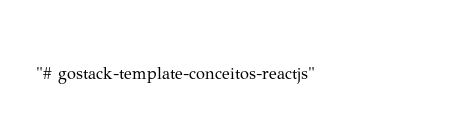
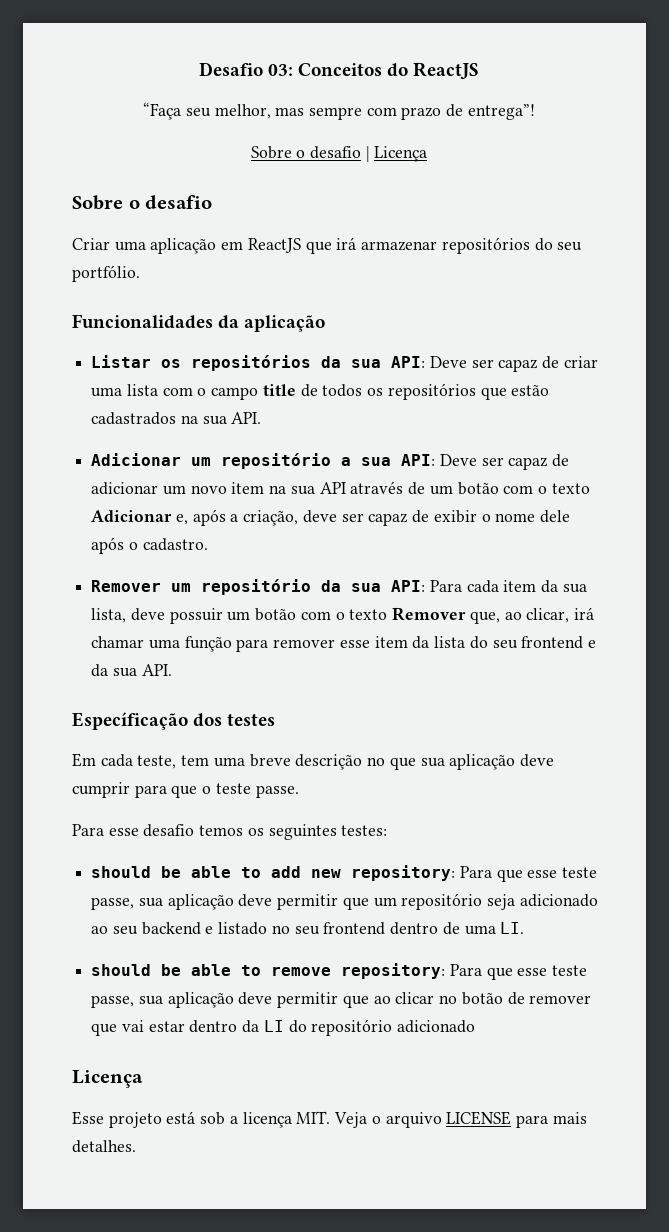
[36,67,315,84] "# gostack-template-conceitos-reactjs" -> [198,62,480,80] [143,102,535,120] [250,146,428,162] [72,195,213,210] [72,237,583,254] [72,265,140,282] [72,314,326,332] [91,355,598,372] [91,383,550,400] [91,412,262,425] [91,453,570,470] [91,481,590,495] [91,509,570,526] [91,537,208,554] [91,579,587,595] [91,607,594,624] [91,636,596,652] [91,664,172,677] [72,712,276,730] [72,753,554,770] [72,782,299,798] [72,824,388,840] [91,865,598,882] [91,893,598,910] [91,922,525,935] [91,963,588,980] [91,992,592,1008] [91,1019,476,1036] [72,1070,143,1088] [72,1111,587,1128] [72,1140,136,1153] Desafio 03: Conceitos do ReactJS // “Faça seu melhor, mas sempre com prazo de entrega”! // Sobre o desafio | Licença // Sobre o desafio // Criar uma aplicação em ReactJS que irá armazenar repositórios do seu portfólio. // Funcionalidades da aplicação // Listar os repositórios da sua API: Deve ser capaz de criar uma lista com o campo title de todos os repositórios que estão cadastrados na sua API. // Adicionar um repositório a sua API: Deve ser capaz de adicionar um novo item na sua API através de um botão com o texto Adicionar e, após a criação, deve ser capaz de exibir o nome dele após o cadastro. // Remover um repositório da sua API: Para cada item da sua lista, deve possuir um botão com o texto Remover que, ao clicar, irá chamar uma função para remover esse item da lista do seu frontend e da sua API. // Específicação dos testes // Em cada teste, tem uma breve descrição no que sua aplicação deve cumprir para que o teste passe. // Para esse desafio temos os seguintes testes: // should be able to add new repository: Para que esse teste passe, sua aplicação deve permitir que um repositório seja adicionado ao seu backend e listado no seu frontend dentro de uma LI. // should be able to remove repository: Para que esse teste passe, sua aplicação deve permitir que ao clicar no botão de remover que vai estar dentro da LI do repositório adicionado // Licença // Esse projeto está sob a licença MIT. Veja o arquivo LICENSE para mais detalhes.

